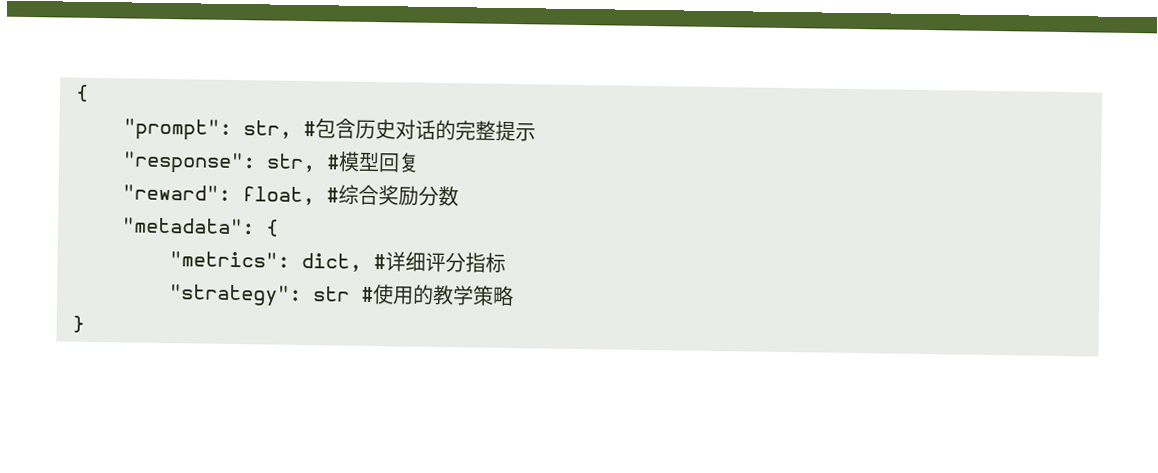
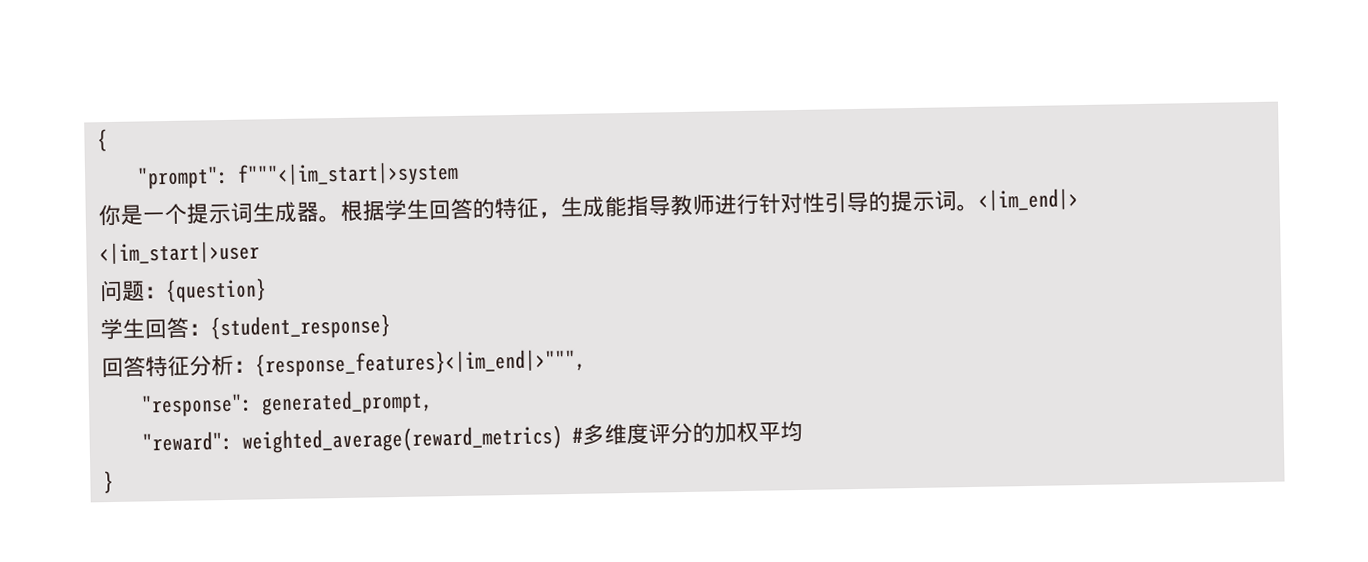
[242,118,536,142] [121,151,420,175] [121,184,459,207] [121,217,279,237] [168,251,506,273] [167,284,514,307] str, #包含历史对话的完整提示 // "response": str, #模型回复 // "reward": float, #综合奖励分数 // "metadata": { // "metrics": dict, #详细评分指标 // "strategy": str #使用的教学策略 -> [236,160,459,188] [97,188,1079,227] [98,240,260,265] [98,278,267,304] [99,314,391,341] [100,348,586,378] [140,389,433,418] [141,420,803,454] f"""<|im_start|>system // 你是一个提示词生成器。根据学生回答的特征，生成能指导教师进行针对性引导的提示词。<|im_end|> // <|im_start|>user // 问题：{question} // 学生回答：{student_response} // 回答特征分析：{response_features}<|im_end|>""", // "response": generated_prompt, // "reward": weighted_average(reward_metrics) #多维度评分的加权平均

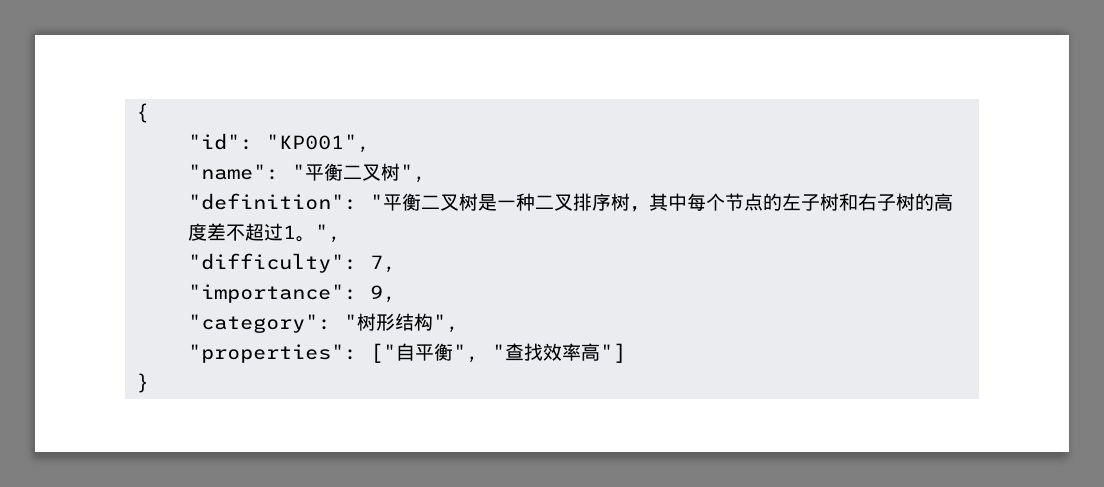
[136,160,459,190] [97,188,1079,227] [98,240,260,265] [98,278,267,304] [99,314,391,341] [100,348,586,378] [140,389,433,418] [141,420,803,454] "prompt": f"""<|im_start|>system // 你是一个提示词生成器。根据学生回答的特征，生成能指导教师进行针对性引导的提示词。<|im_end|> // <|im_start|>user // 问题：{question} // 学生回答：{student_response} // 回答特征分析：{response_features}<|im_end|>""", // "response": generated_prompt, // "reward": weighted_average(reward_metrics) #多维度评分的加权平均 -> [187,133,370,153] [187,163,426,183] [187,193,953,212] [187,223,341,243] [187,253,396,273] [187,284,396,303] [187,313,459,333] [187,343,626,363] "id": "KP001", // "name": "平衡二叉树", // "definition": "平衡二叉树是一种二叉排序树，其中每个节点的左子树和右子树的高度差不超过1。", // "difficulty": 7, // "importance": 9, // "category": "树形结构", // "properties": ["自平衡", "查找效率高"]

